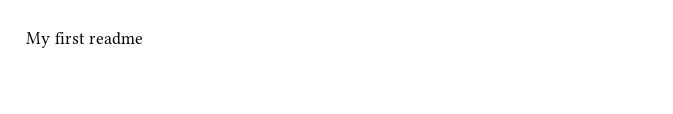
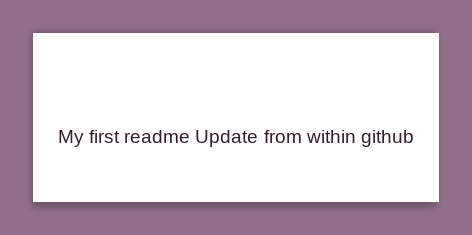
(144, 38) none -> [195,130,414,147] Update from within github

